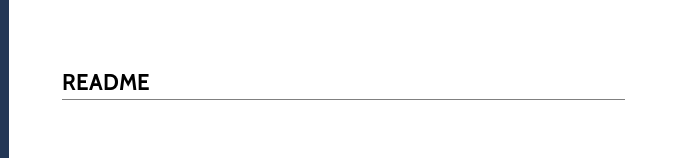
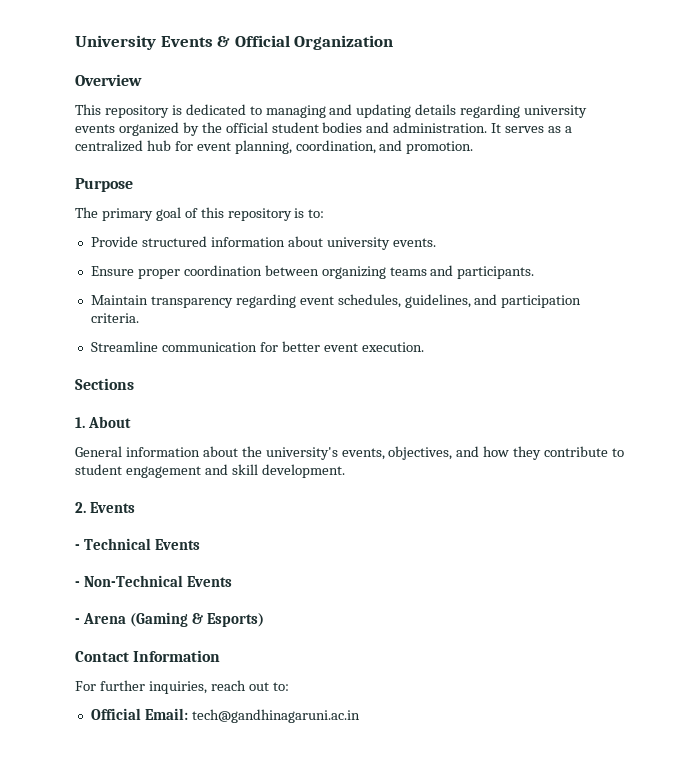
[62,74,150,90] README -> [75,35,394,50] [75,74,142,86] [75,104,588,118] [75,122,572,136] [75,140,474,154] [75,178,133,192] [75,207,325,221] [90,236,436,250] [90,265,535,279] [90,294,582,308] [90,313,139,323] [90,341,424,352] [75,378,134,390] [75,416,132,428] [75,446,625,460] [75,464,345,478] [75,502,136,513] [75,538,200,550] [75,575,232,587] [75,612,264,627] [75,650,221,662] [75,680,289,694] [90,708,360,723] University Events & Official Organization // Overview // This repository is dedicated to managing and updating details regarding university events organized by the official student bodies and administration. It serves as a centralized hub for event planning, coordination, and promotion. // Purpose // The primary goal of this repository is to: // Provide structured information about university events. // Ensure proper coordination between organizing teams and participants. // Maintain transparency regarding event schedules, guidelines, and participation criteria. // Streamline communication for better event execution. // Sections // 1. About // General information about the university's events, objectives, and how they contribute to student engagement and skill development. // 2. Events // - Technical Events // - Non-Technical Events // - Arena (Gaming & Esports) // Contact Information // For further inquiries, reach out to: // Official Email: tech@gandhinagaruni.ac.in

